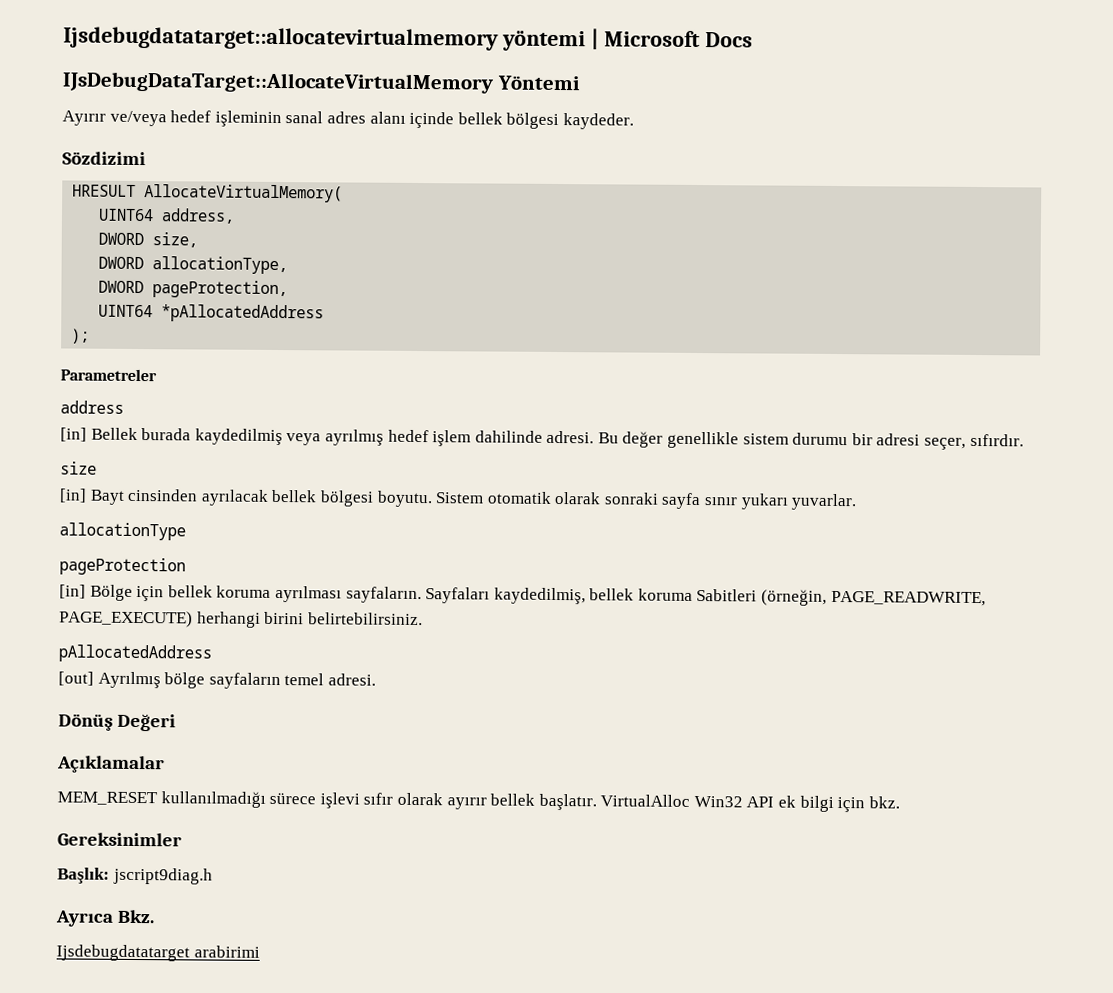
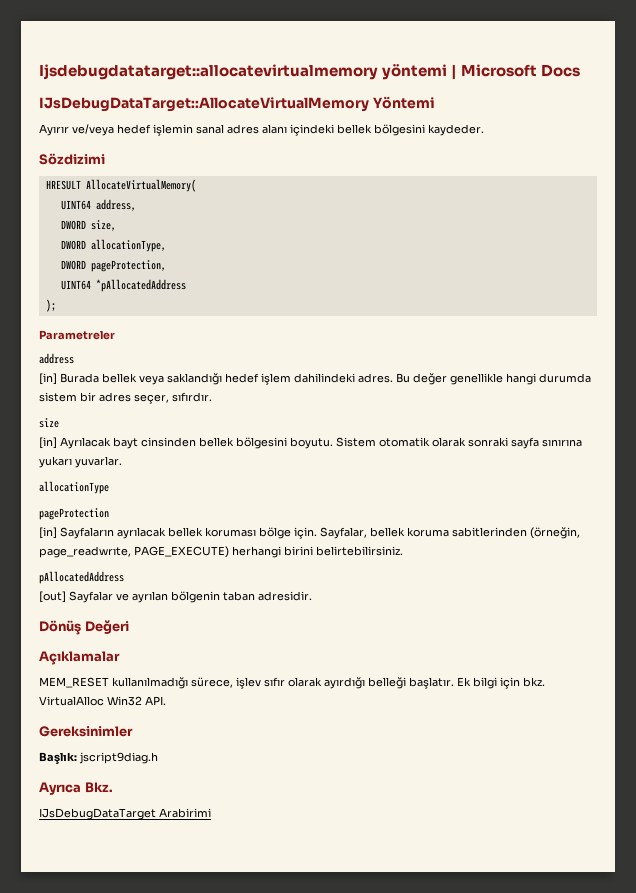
[214,110,282,128] işleminin -> [153,124,193,136] işlemin
[409,111,560,130] içinde bellek bölgesi -> [290,124,425,136] içindeki bellek bölgesini
[90,427,921,449] Bellek burada kaydedilmiş veya ayrılmış hedef işlem dahilinde adresi. Bu değer genellikle sistem durumu bir adresi -> [60,373,591,385] [39,392,131,402] Burada bellek veya saklandığı hedef işlem dahilindeki adres. Bu değer genellikle hangi durumda sistem bir adres
[89,488,374,507] Bayt cinsinden ayrılacak bellek bölgesi -> [60,437,287,449] Ayrılacak bayt cinsinden bellek bölgesini
[704,497,738,506] sınır -> [542,439,582,447] sınırına
[89,584,986,607] Bölge için bellek koruma ayrılması sayfaların. Sayfaları kaydedilmiş, bellek koruma Sabitleri (örneğin, PAGE_READWRITE, -> [60,527,580,539] [39,546,131,558] Sayfaların ayrılacak bellek koruması bölge için. Sayfalar, bellek koruma sabitlerinden (örneğin, page_readwrıte,
[97,671,376,690] Ayrılmış bölge sayfaların temel adresi. -> [69,591,312,603] Sayfalar ve ayrılan bölgenin taban adresidir.
[269,792,797,811] sürece işlevi sıfır olarak ayırır bellek başlatır. VirtualAlloc Win32 API ek -> [191,677,471,689] sürece, işlev sıfır olarak ayırdığı belleği başlatır. Ek
(900, 802) none -> [39,696,166,706] VirtualAlloc Win32 API.
[56,944,260,962] Ijsdebugdatatarget arabirimi -> [39,808,211,820] IJsDebugDataTarget Arabirimi

